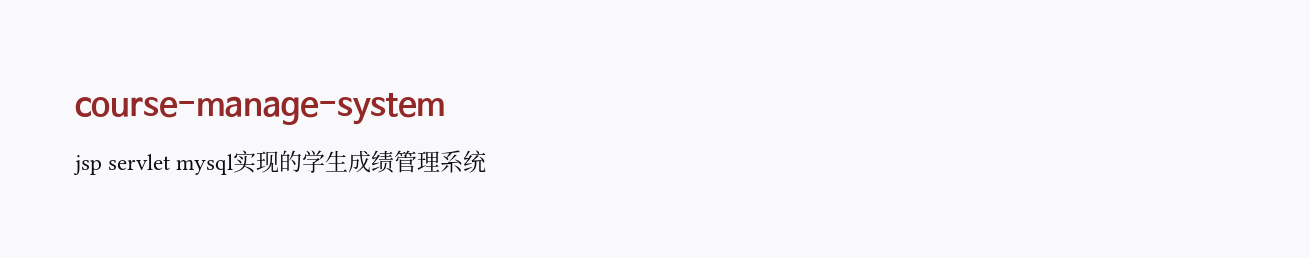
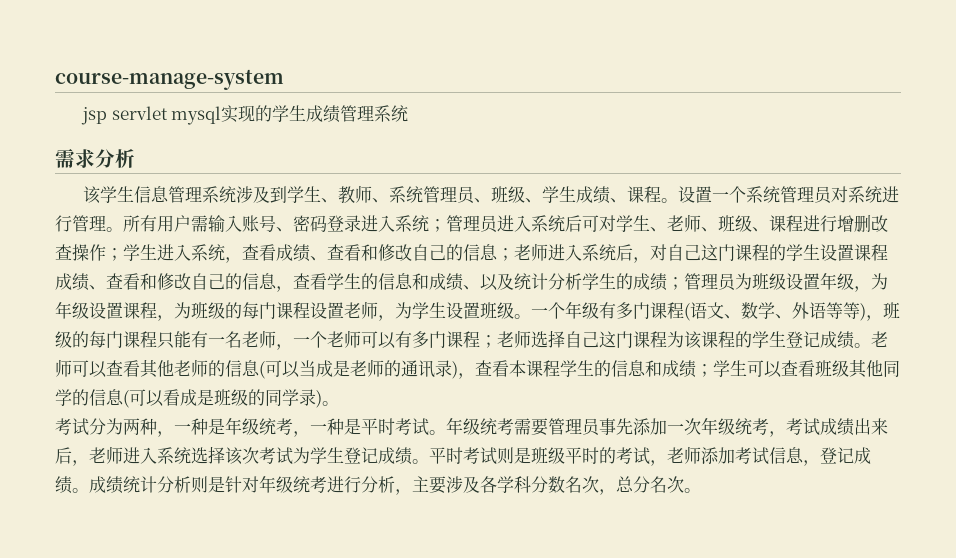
(487, 161) none -> [55,148,135,168] [82,185,899,204] [55,214,888,233] [55,243,888,263] [55,272,888,292] [55,301,900,321] [55,330,888,350] [55,359,900,379] [55,389,339,408] [55,417,888,437] [55,446,871,466] [55,475,701,495] // 需求分析 // 该学生信息管理系统涉及到学生、教师、系统管理员、班级、学生成绩、课程。设置一个系统管理员对系统进行管理。所有用户需输入账号、密码登录进入系统；管理员进入系统后可对学生、老师、班级、课程进行增删改查操作；学生进入系统，查看成绩、查看和修改自己的信息；老师进入系统后，对自己这门课程的学生设置课程成绩、查看和修改自己的信息，查看学生的信息和成绩、以及统计分析学生的成绩；管理员为班级设置年级，为年级设置课程，为班级的每门课程设置老师，为学生设置班级。一个年级有多门课程(语文、数学、外语等等)，班级的每门课程只能有一名老师，一个老师可以有多门课程；老师选择自己这门课程为该课程的学生登记成绩。老师可以查看其他老师的信息(可以当成是老师的通讯录)，查看本课程学生的信息和成绩；学生可以查看班级其他同学的信息(可以看成是班级的同学录)。 // 考试分为两种，一种是年级统考，一种是平时考试。年级统考需要管理员事先添加一次年级统考，考试成绩出来后，老师进入系统选择该次考试为学生登记成绩。平时考试则是班级平时的考试，老师添加考试信息，登记成绩。成绩统计分析则是针对年级统考进行分析，主要涉及各学科分数名次，总分名次。

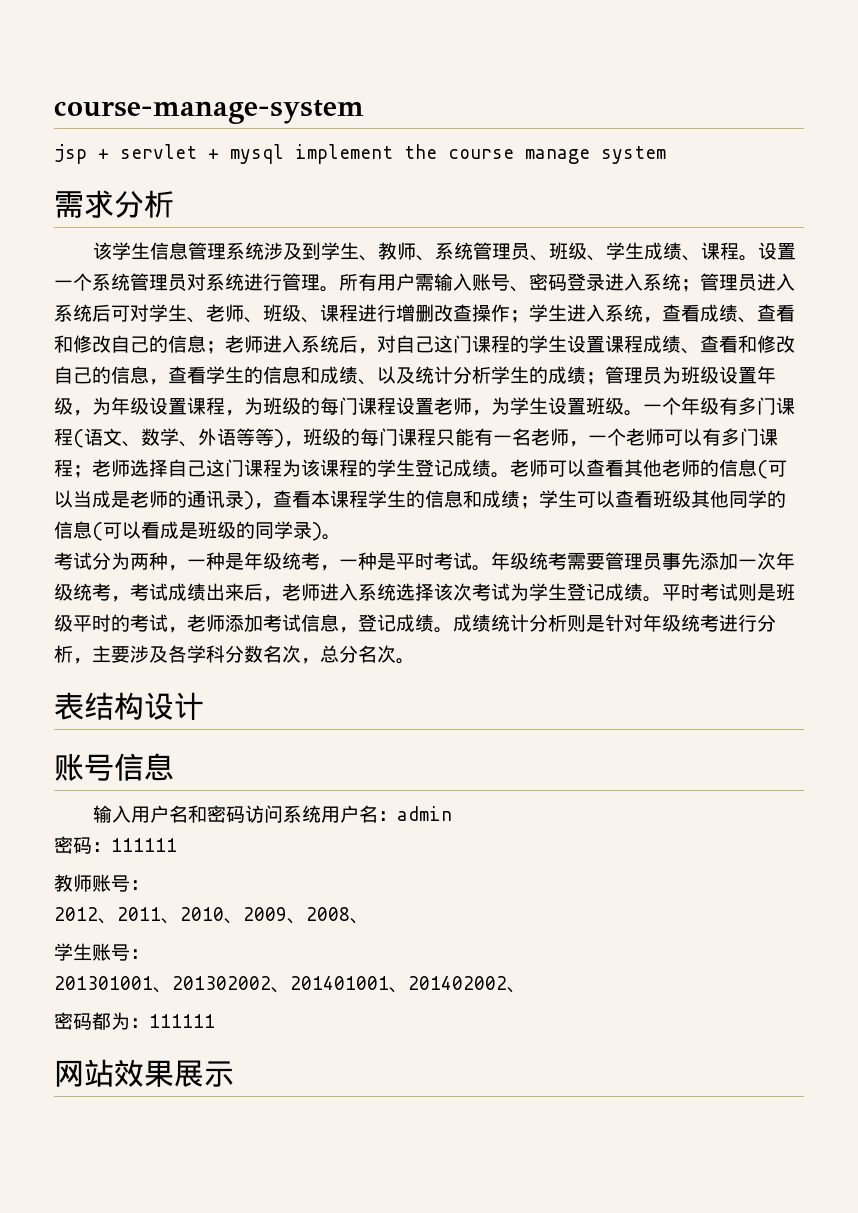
[111,105,409,125] servlet mysql实现的学生成绩管理系统 -> [98,144,666,164] + servlet + mysql implement the course manage system
(701, 490) none -> [54,692,204,720] [54,753,174,781] [92,805,452,823] [54,836,177,854] [54,874,149,892] [54,907,369,924] [54,943,149,961] [54,976,526,993] [54,1012,215,1030] [54,1059,234,1087] // 表结构设计 // 账号信息 // 输入用户名和密码访问系统用户名：admin // 密码：111111 // 教师账号： // 2012、2011、2010、2009、2008、 // 学生账号： // 201301001、201302002、201401001、201402002、 // 密码都为：111111 // 网站效果展示

